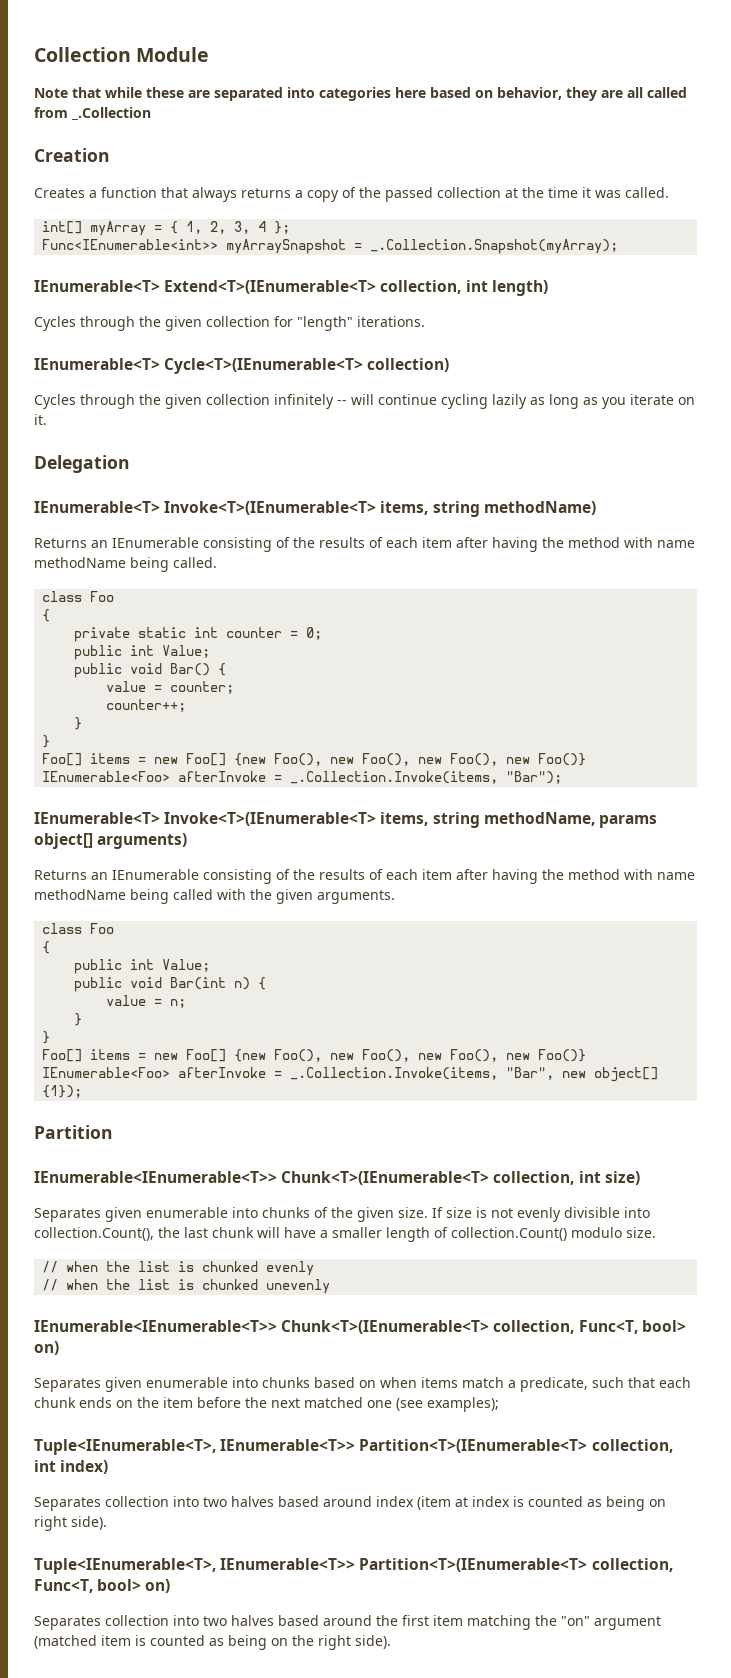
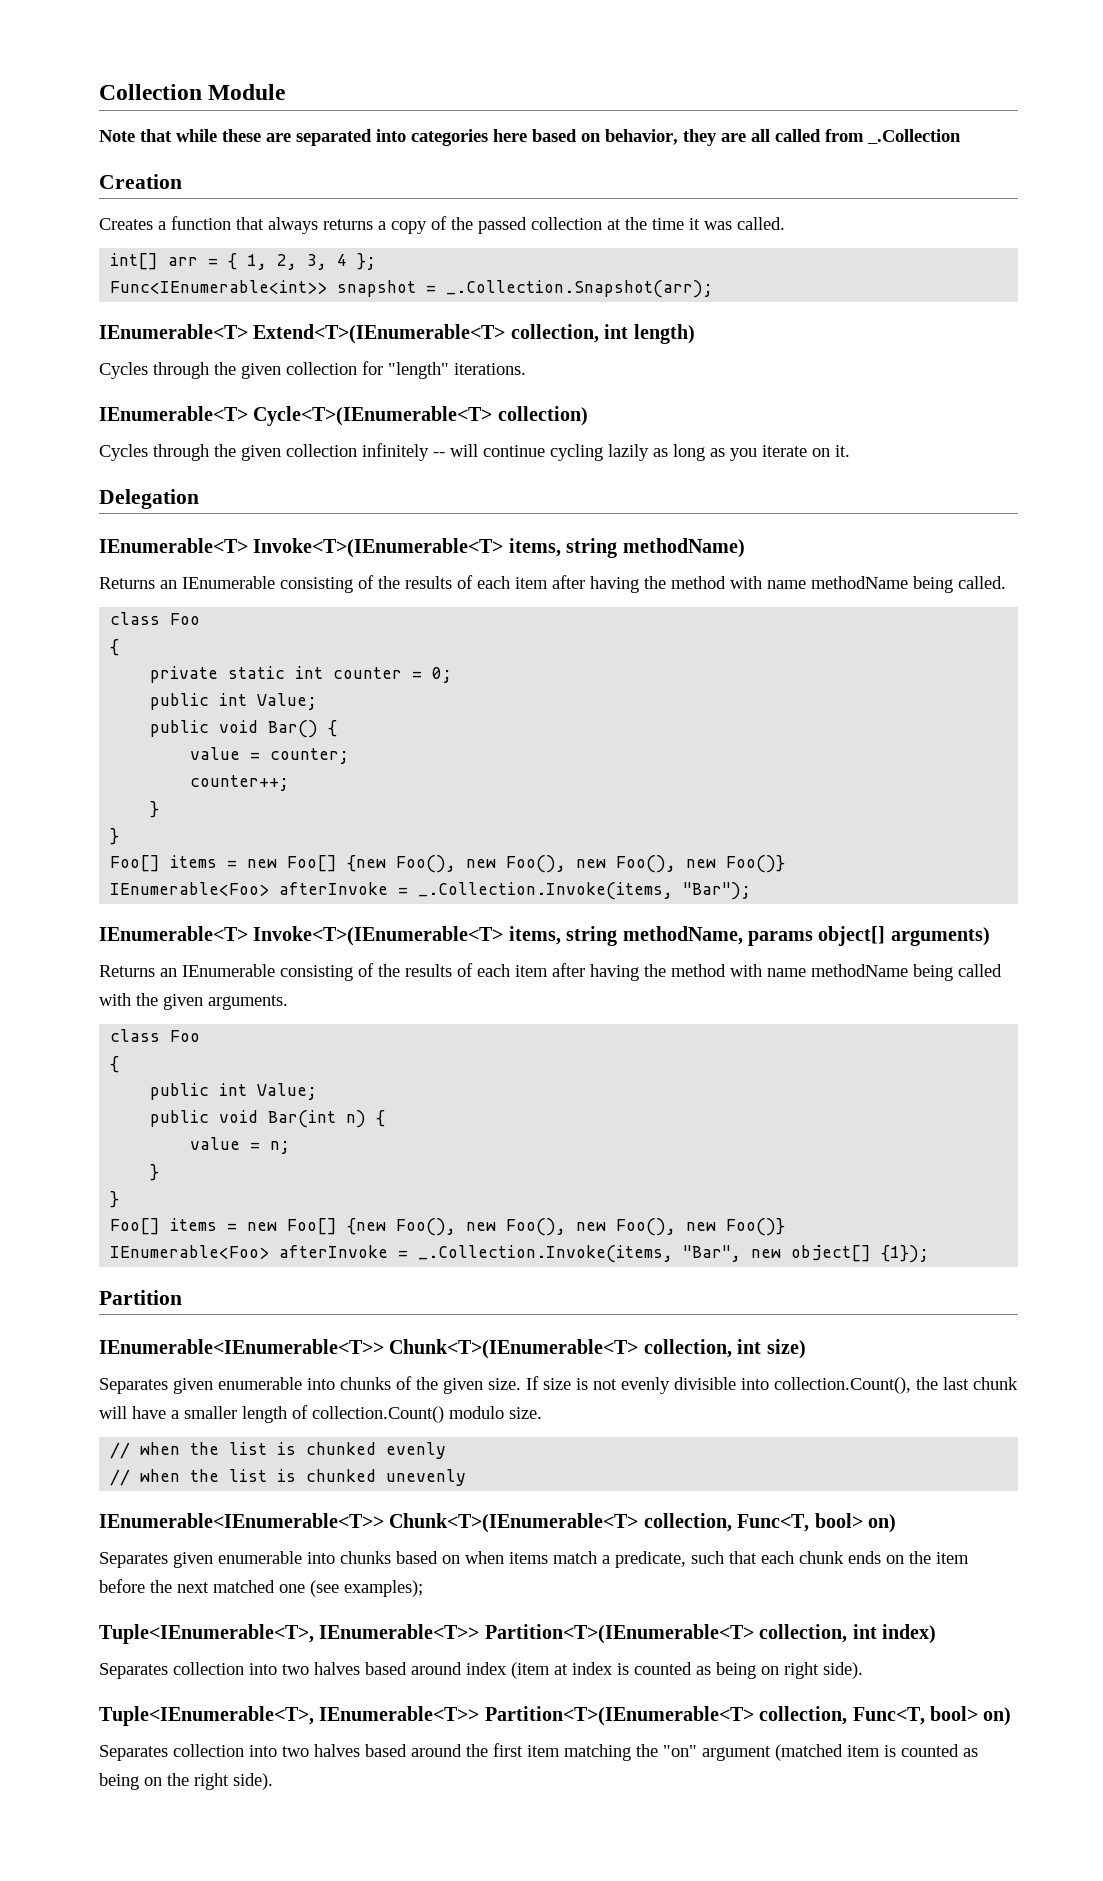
[90,221,147,236] myArray -> [168,257,199,266] arr
[226,239,619,254] myArraySnapshot = _.Collection.Snapshot(myArray); -> [337,280,714,298] snapshot = _.Collection.Snapshot(arr);

